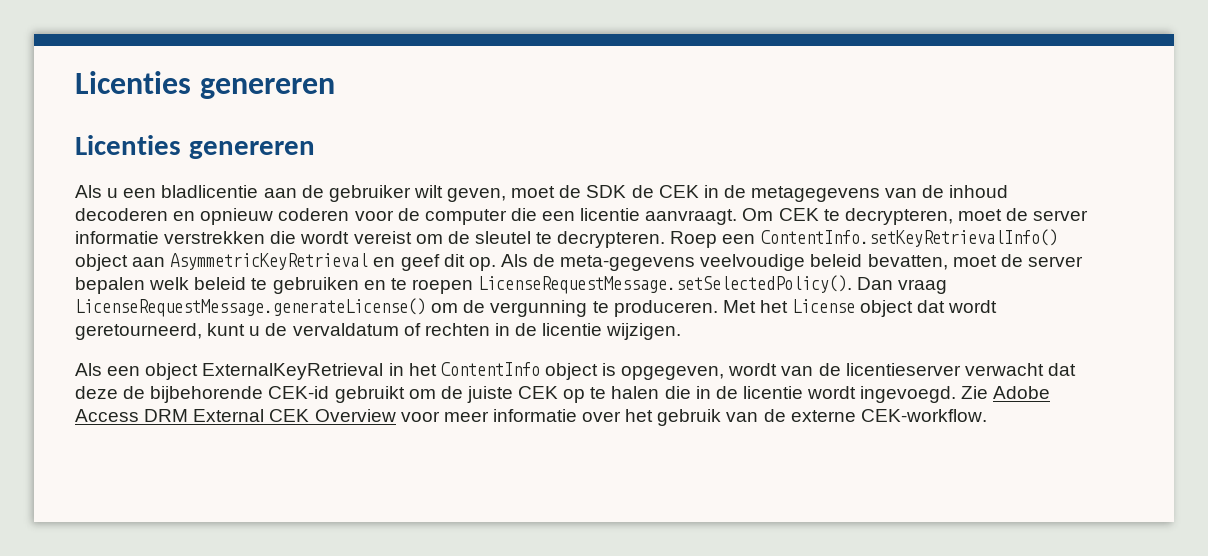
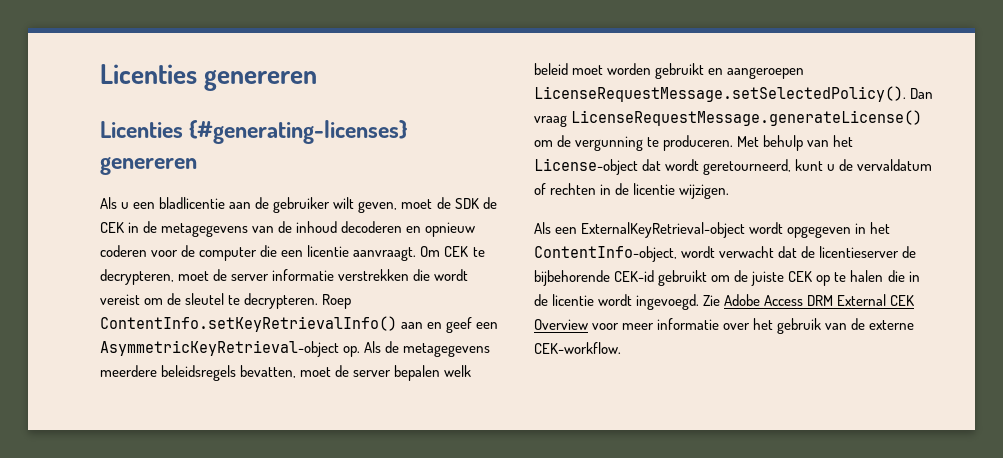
(181, 145) none -> [189,120,408,144] {#generating-licenses}
[722,229,1058,247] [75,253,863,271] een ContentInfo.setKeyRetrievalInfo() object aan AsymmetricKeyRetrieval en geef dit op. Als de meta-gegevens veelvoudige beleid -> [100,316,499,333] [100,340,491,357] [100,365,237,381] ContentInfo.setKeyRetrievalInfo() aan en geef een AsymmetricKeyRetrieval-object op. Als de metagegevens meerdere beleidsregels
[251,277,473,294] te gebruiken en te roepen -> [572,63,805,79] moet worden gebruikt en aangeroepen
[759,299,914,317] het License object -> [763,135,854,151] [534,158,638,175] behulp van het License-object
[145,362,1076,380] [75,386,118,399] object ExternalKeyRetrieval in het ContentInfo object is opgegeven, wordt van de licentieserver verwacht dat deze -> [581,222,891,238] [534,246,900,262] ExternalKeyRetrieval-object wordt opgegeven in het ContentInfo-object, wordt verwacht dat de licentieserver

